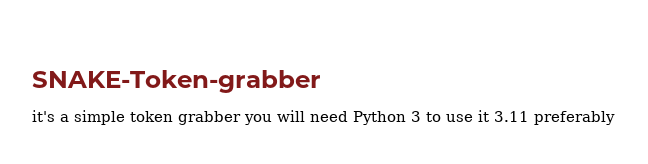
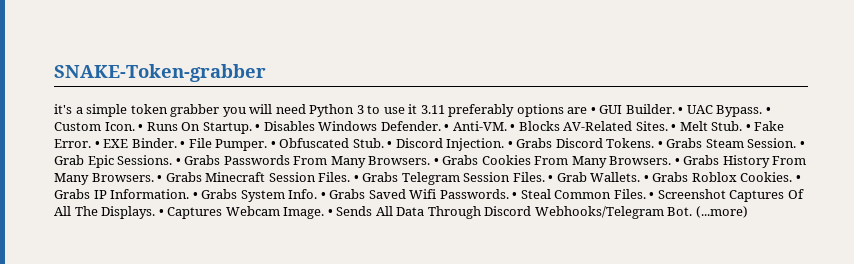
(615, 118) none -> [516,104,771,117] [54,121,785,134] [54,138,805,151] [54,155,807,168] [54,172,801,185] [54,189,804,202] [54,206,748,219] options are • GUI Builder. • UAC Bypass. • Custom Icon. • Runs On Startup. • Disables Windows Defender. • Anti-VM. • Blocks AV-Related Sites. • Melt Stub. • Fake Error. • EXE Binder. • File Pumper. • Obfuscated Stub. • Discord Injection. • Grabs Discord Tokens. • Grabs Steam Session. • Grab Epic Sessions. • Grabs Passwords From Many Browsers. • Grabs Cookies From Many Browsers. • Grabs History From Many Browsers. • Grabs Minecraft Session Files. • Grabs Telegram Session Files. • Grab Wallets. • Grabs Roblox Cookies. • Grabs IP Information. • Grabs System Info. • Grabs Saved Wifi Passwords. • Steal Common Files. • Screenshot Captures Of All The Displays. • Captures Webcam Image. • Sends All Data Through Discord Webhooks/Telegram Bot. (...more)

